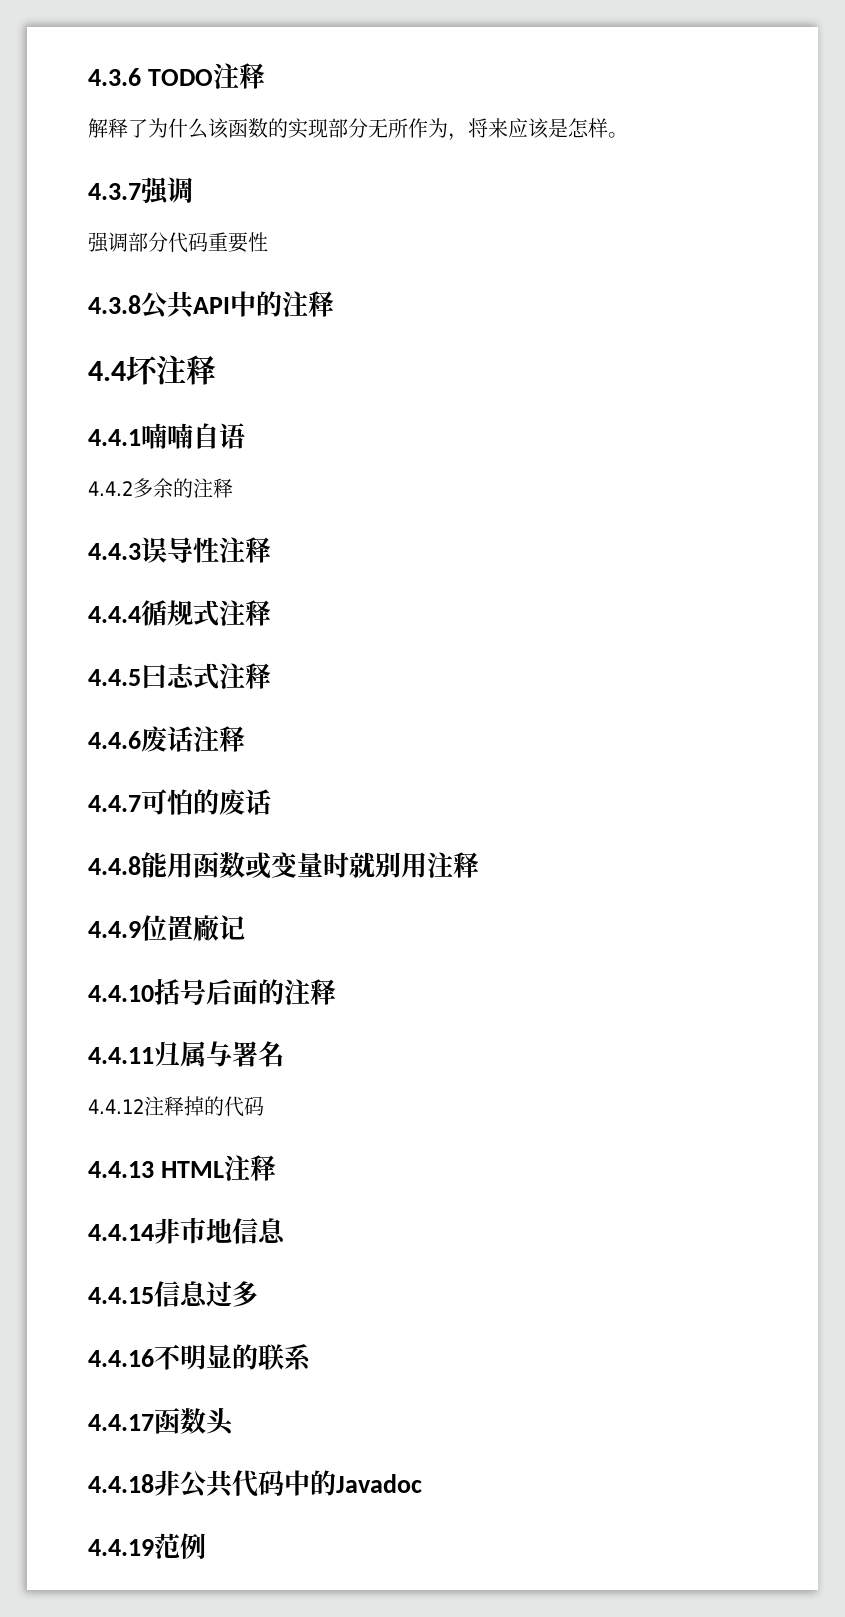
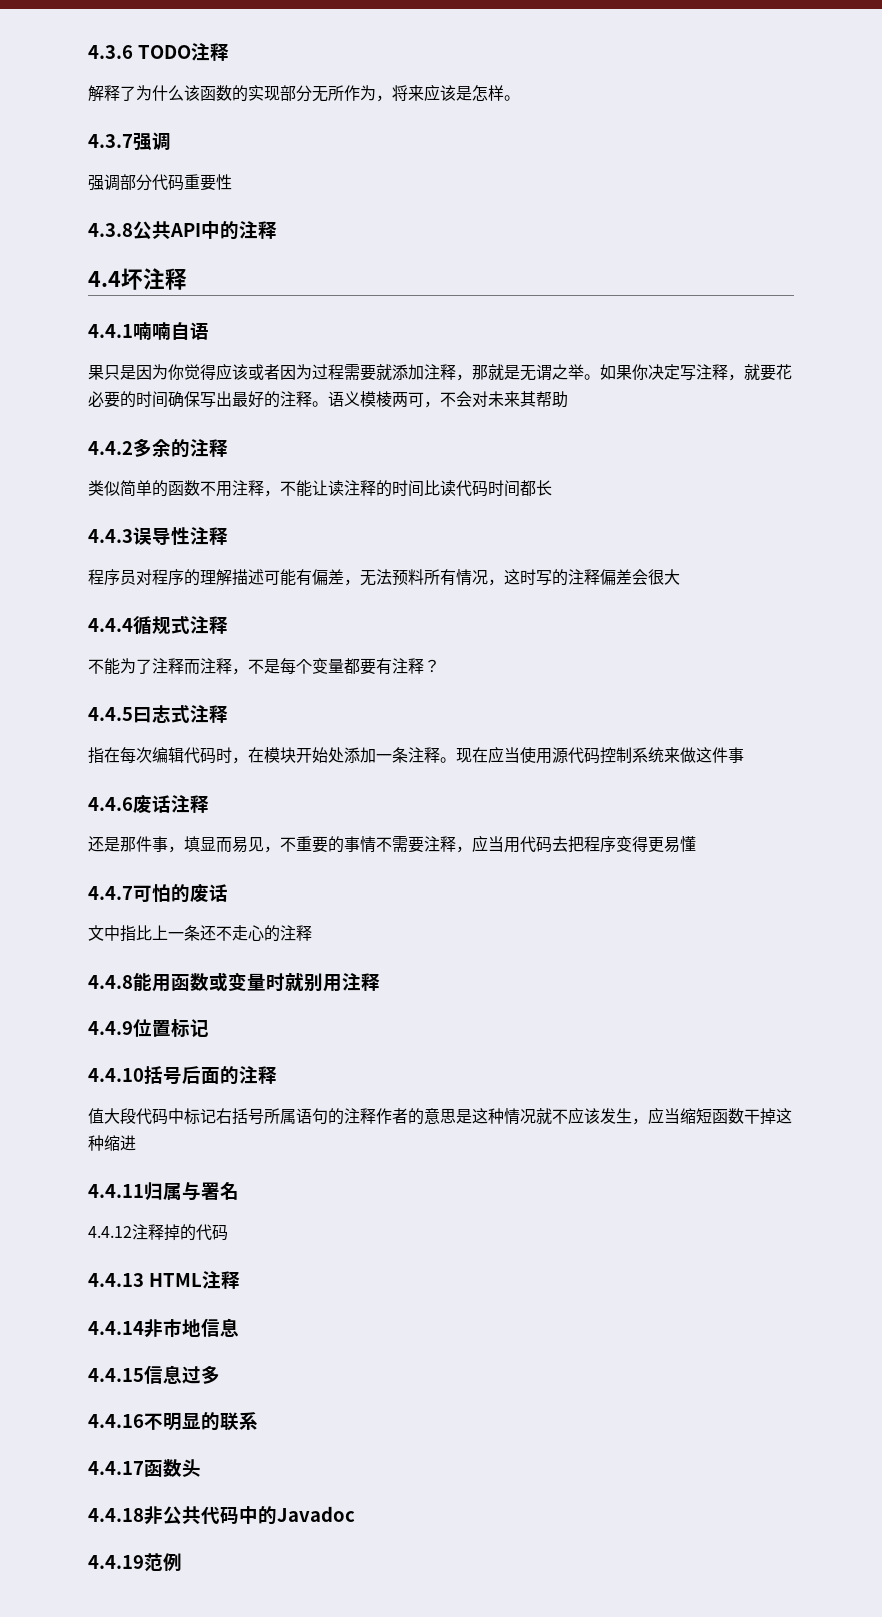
[88,478,233,498] [88,537,271,563] [88,600,271,627] [88,663,271,690] [88,726,245,752] [88,789,271,815] 4.4.2多余的注释 // 4.4.3误导性注释 // 4.4.4循规式注释 // 4.4.5曰志式注释 // 4.4.6废话注释 // 4.4.7可怕的废话 -> [88,363,792,381] [88,391,568,408] [88,438,228,458] [88,480,552,497] [88,527,228,545] [88,569,680,586] [88,616,228,635] [88,658,440,675] [88,705,228,723] [88,746,744,764] [88,794,209,814] [88,835,696,853] [88,883,228,903] [88,925,312,942] 果只是因为你觉得应该或者因为过程需要就添加注释，那就是无谓之举。如果你决定写注释，就要花必要的时间确保写出最好的注释。语义模棱两可，不会对未来其帮助 // 4.4.2多余的注释 // 类似简单的函数不用注释，不能让读注释的时间比读代码时间都长 // 4.4.3误导性注释 // 程序员对程序的理解描述可能有偏差，无法预料所有情况，这时写的注释偏差会很大 // 4.4.4循规式注释 // 不能为了注释而注释，不是每个变量都要有注释？ // 4.4.5曰志式注释 // 指在每次编辑代码时，在模块开始处添加一条注释。现在应当使用源代码控制系统来做这件事 // 4.4.6废话注释 // 还是那件事，填显而易见，不重要的事情不需要注释，应当用代码去把程序变得更易懂 // 4.4.7可怕的废话 // 文中指比上一条还不走心的注释
[193,915,219,941] 廠 -> [171,1019,190,1037] 标
(336, 992) none -> [88,1107,792,1125] [88,1135,136,1151] // 值大段代码中标记右括号所属语句的注释作者的意思是这种情况就不应该发生，应当缩短函数干掉这种缩进

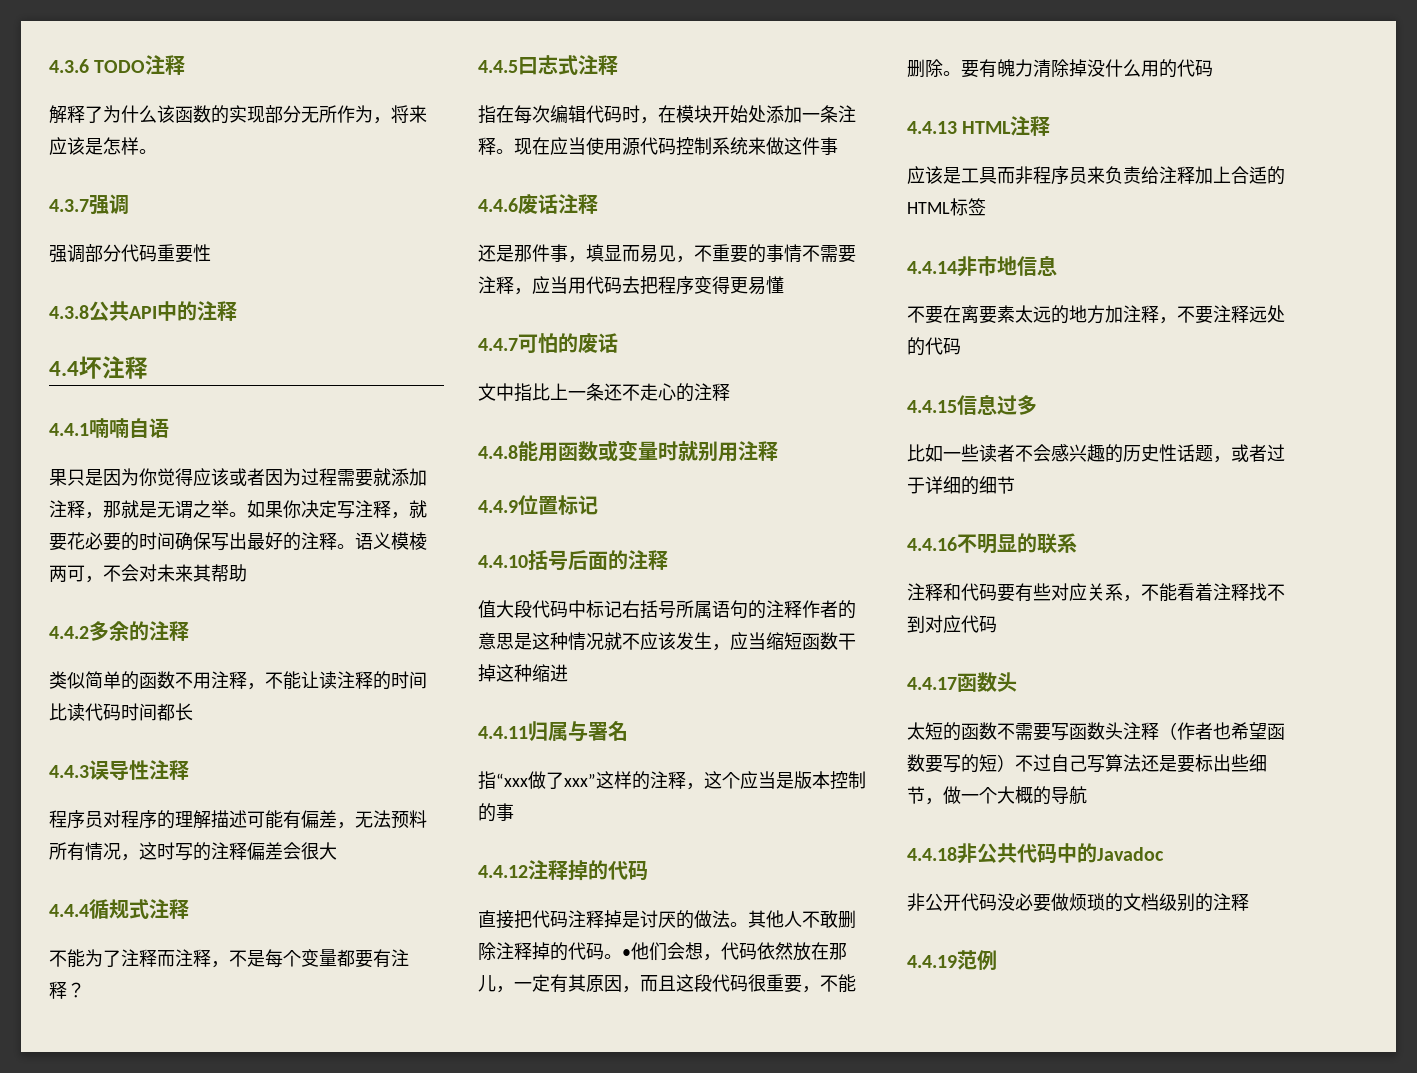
[88,1224,228,1241] [88,1271,240,1289] [88,1318,239,1338] [88,1365,220,1384] [88,1412,258,1431] [88,1459,201,1477] 4.4.12注释掉的代码 // 4.4.13 HTML注释 // 4.4.14非市地信息 // 4.4.15信息过多 // 4.4.16不明显的联系 // 4.4.17函数头 -> [478,771,866,790] [478,803,514,822] [478,860,648,881] [478,910,856,929] [478,942,847,961] [478,974,856,993] [907,59,1213,78] [907,116,1051,136] [907,166,1285,185] [907,198,986,216] [907,255,1057,277] [907,305,1285,324] [907,337,961,356] [907,394,1037,415] [907,444,1285,463] [907,476,1015,495] [907,533,1077,554] [907,583,1285,602] [907,615,997,633] [907,672,1017,692] [907,722,1285,741] [907,754,1267,773] [907,786,1087,805] 指“xxx做了xxx”这样的注释，这个应当是版本控制的事 // 4.4.12注释掉的代码 // 直接把代码注释掉是讨厌的做法。其他人不敢删除注释掉的代码。•他们会想，代码依然放在那儿，一定有其原因，而且这段代码很重要，不能删除。要有魄力清除掉没什么用的代码 // 4.4.13 HTML注释 // 应该是工具而非程序员来负责给注释加上合适的HTML标签 // 4.4.14非市地信息 // 不要在离要素太远的地方加注释，不要注释远处的代码 // 4.4.15信息过多 // 比如一些读者不会感兴趣的历史性话题，或者过于详细的细节 // 4.4.16不明显的联系 // 注释和代码要有些对应关系，不能看着注释找不到对应代码 // 4.4.17函数头 // 太短的函数不需要写函数头注释（作者也希望函数要写的短）不过自己写算法还是要标出些细节，做一个大概的导航
(355, 1514) none -> [907,893,1249,912] // 非公开代码没必要做烦琐的文档级别的注释

